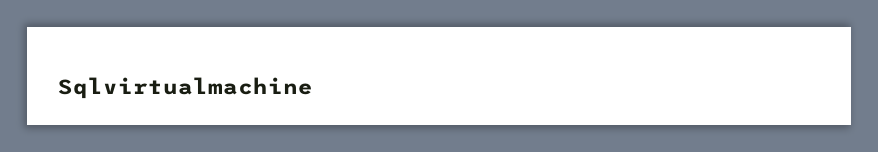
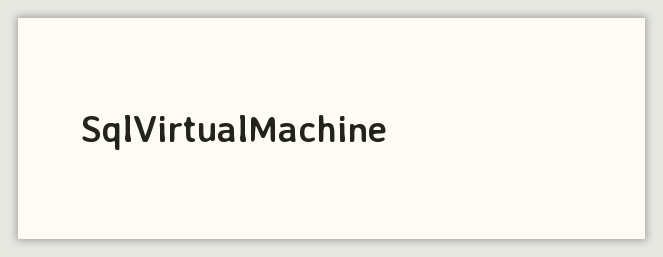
[58,77,313,99] Sqlvirtualmachine -> [81,115,387,150] SqlVirtualMachine

